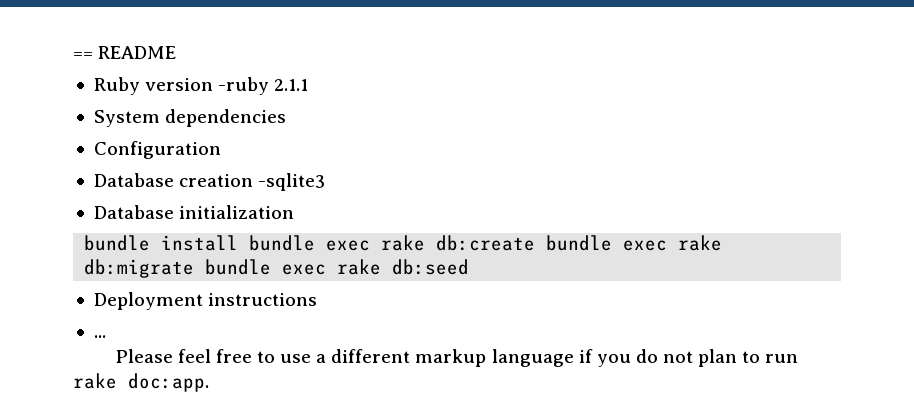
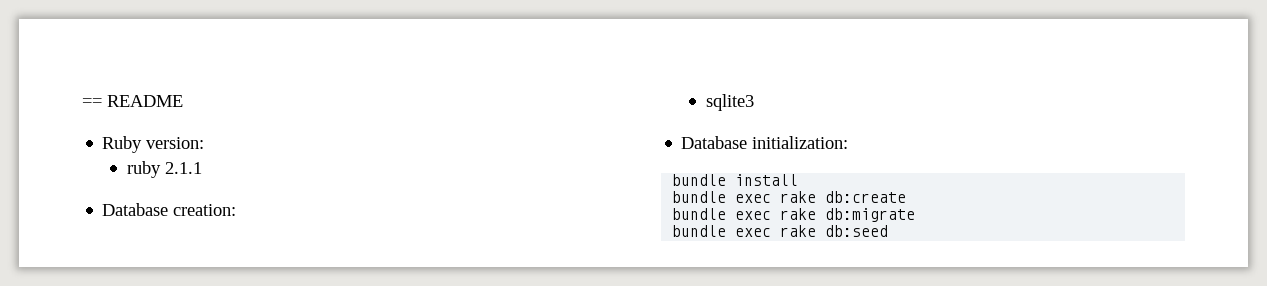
[145,77,270,95] version -ruby -> [146,137,205,149] [127,161,162,178] version: // ruby
[93,109,287,127] [93,141,221,159] [93,173,326,191] [93,205,295,219] System dependencies // Configuration // Database creation -sqlite3 // Database initialization -> [102,203,237,216] [706,94,755,111] [681,136,849,149] Database creation: // sqlite3 // Database initialization:
(239, 243) none -> (799, 180) //
(536, 243) none -> (907, 197) //
(195, 268) none -> (916, 215) //
[93,292,318,310] [93,335,106,338] [114,349,799,367] [73,373,209,392] // Deployment instructions // ... // Please feel free to use a different markup language if you do not plan to run rake doc:app. -> (889, 231) none

